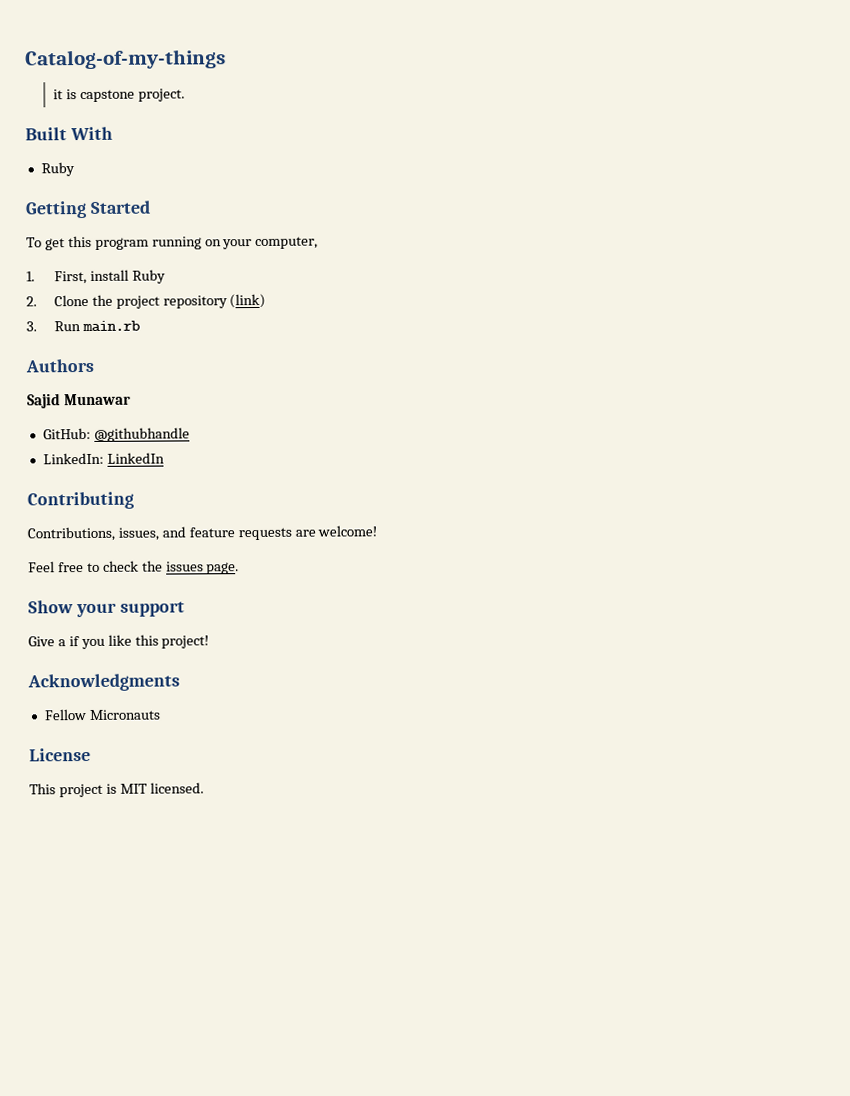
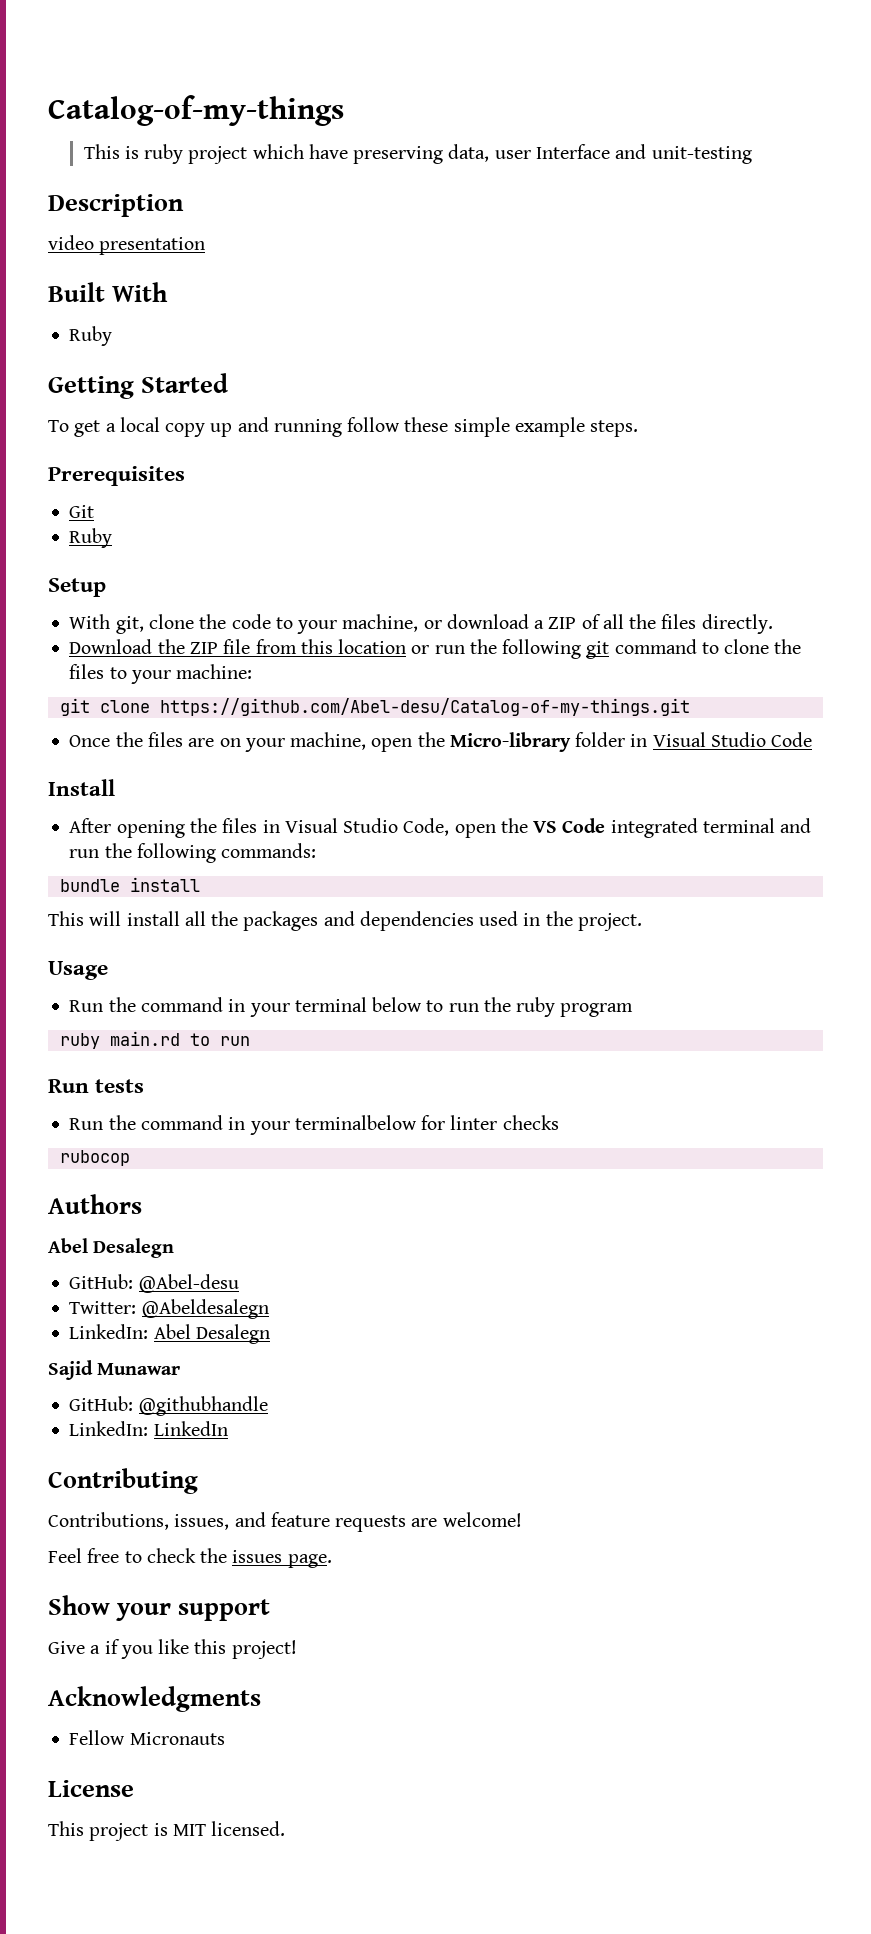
[52,88,185,103] it is capstone project. -> [83,144,752,164] [48,194,184,217] [48,235,206,255] This is ruby project which have preserving data, user Interface and unit-testing // Description // video presentation
[67,235,319,250] [26,269,166,285] [26,293,267,309] [26,320,140,333] [25,358,94,373] this program running on your computer, // 1. First, install Ruby // 2. Clone the project repository (link) // 3. Run main.rb // Authors -> [105,417,639,437] [48,466,185,486] [69,505,95,518] [69,528,113,548] [48,578,106,597] [69,614,773,634] [69,639,802,659] [69,664,253,684] [59,698,690,716] [69,732,813,752] [48,779,115,796] [69,818,812,838] [69,843,317,863] [59,877,200,892] [48,911,642,931] [48,961,108,980] [69,997,634,1017] [59,1031,250,1049] [48,1079,145,1093] [69,1115,559,1135] [59,1150,130,1166] [48,1194,142,1214] [48,1238,175,1258] [69,1274,239,1293] [69,1299,269,1319] [69,1324,270,1344] a local copy up and running follow these simple example steps. // Prerequisites // Git // Ruby // Setup // With git, clone the code to your machine, or download a ZIP of all the files directly. // Download the ZIP file from this location or run the following git command to clone the files to your machine: // git clone https://github.com/Abel-desu/Catalog-of-my-things.git // Once the files are on your machine, open the Micro-library folder in Visual Studio Code // Install // After opening the files in Visual Studio Code, open the VS Code integrated terminal and run the following commands: // bundle install // This will install all the packages and dependencies used in the project. // Usage // Run the command in your terminal below to run the ruby program // ruby main.rd to run // Run tests // Run the command in your terminalbelow for linter checks // rubocop // Authors // Abel Desalegn // GitHub: @Abel-desu // Twitter: @Abeldesalegn // LinkedIn: Abel Desalegn

